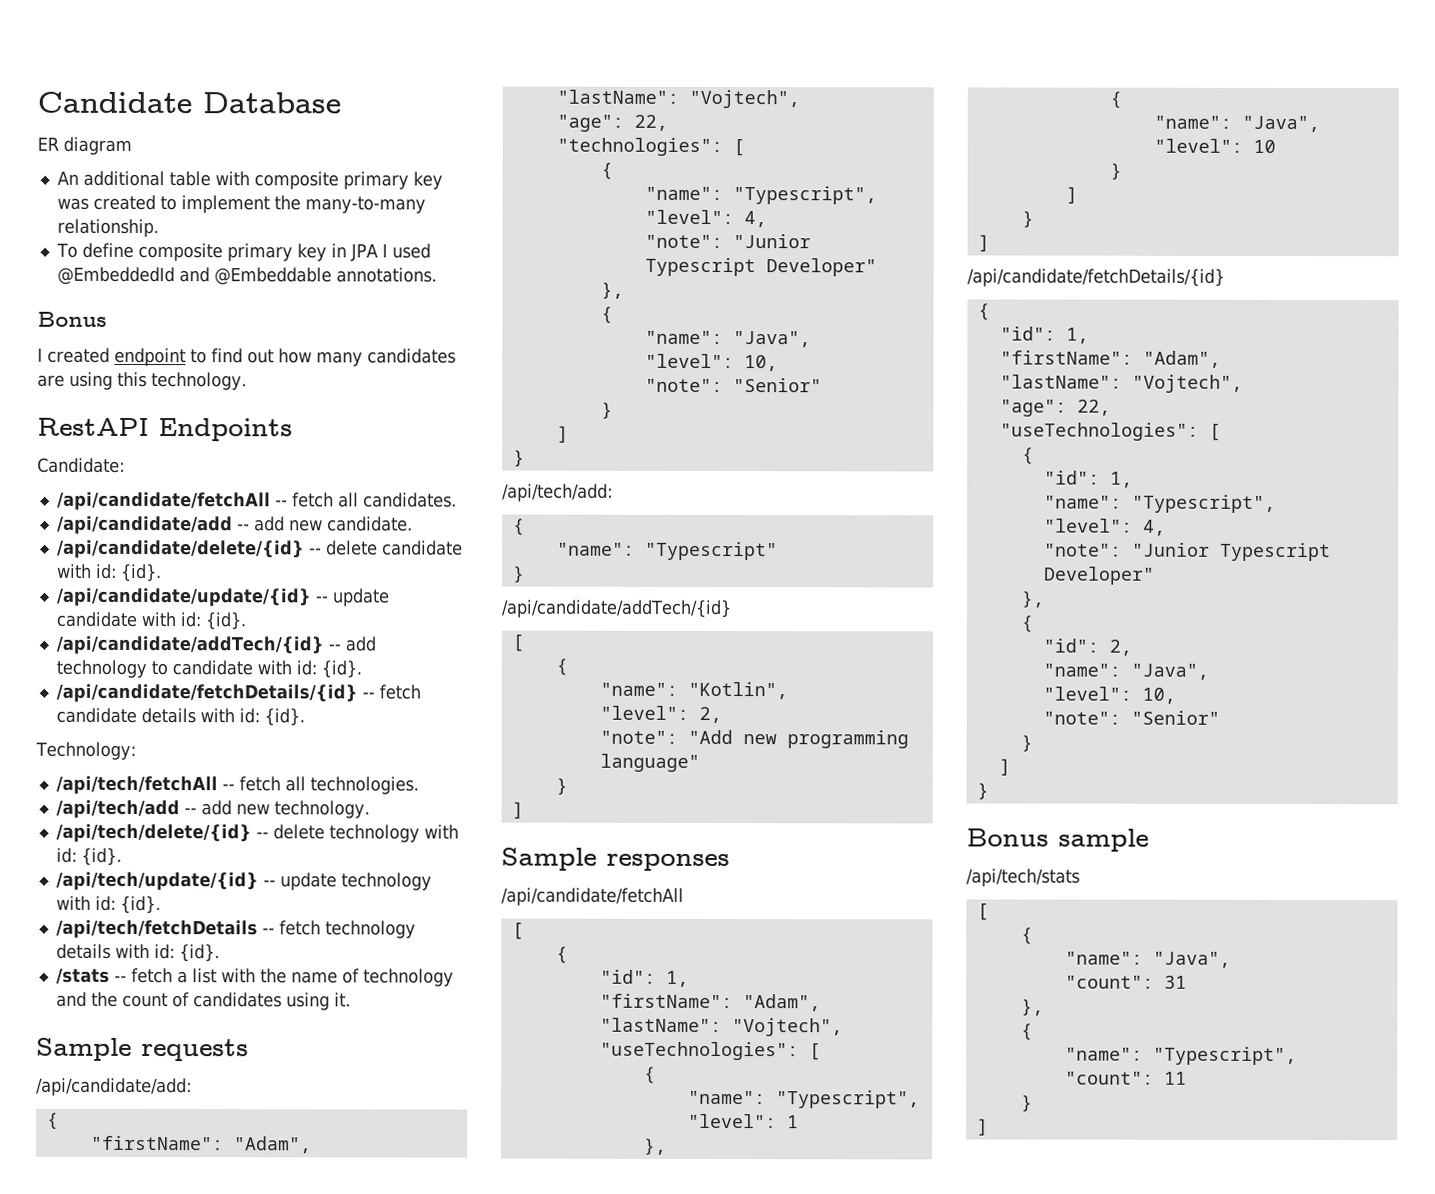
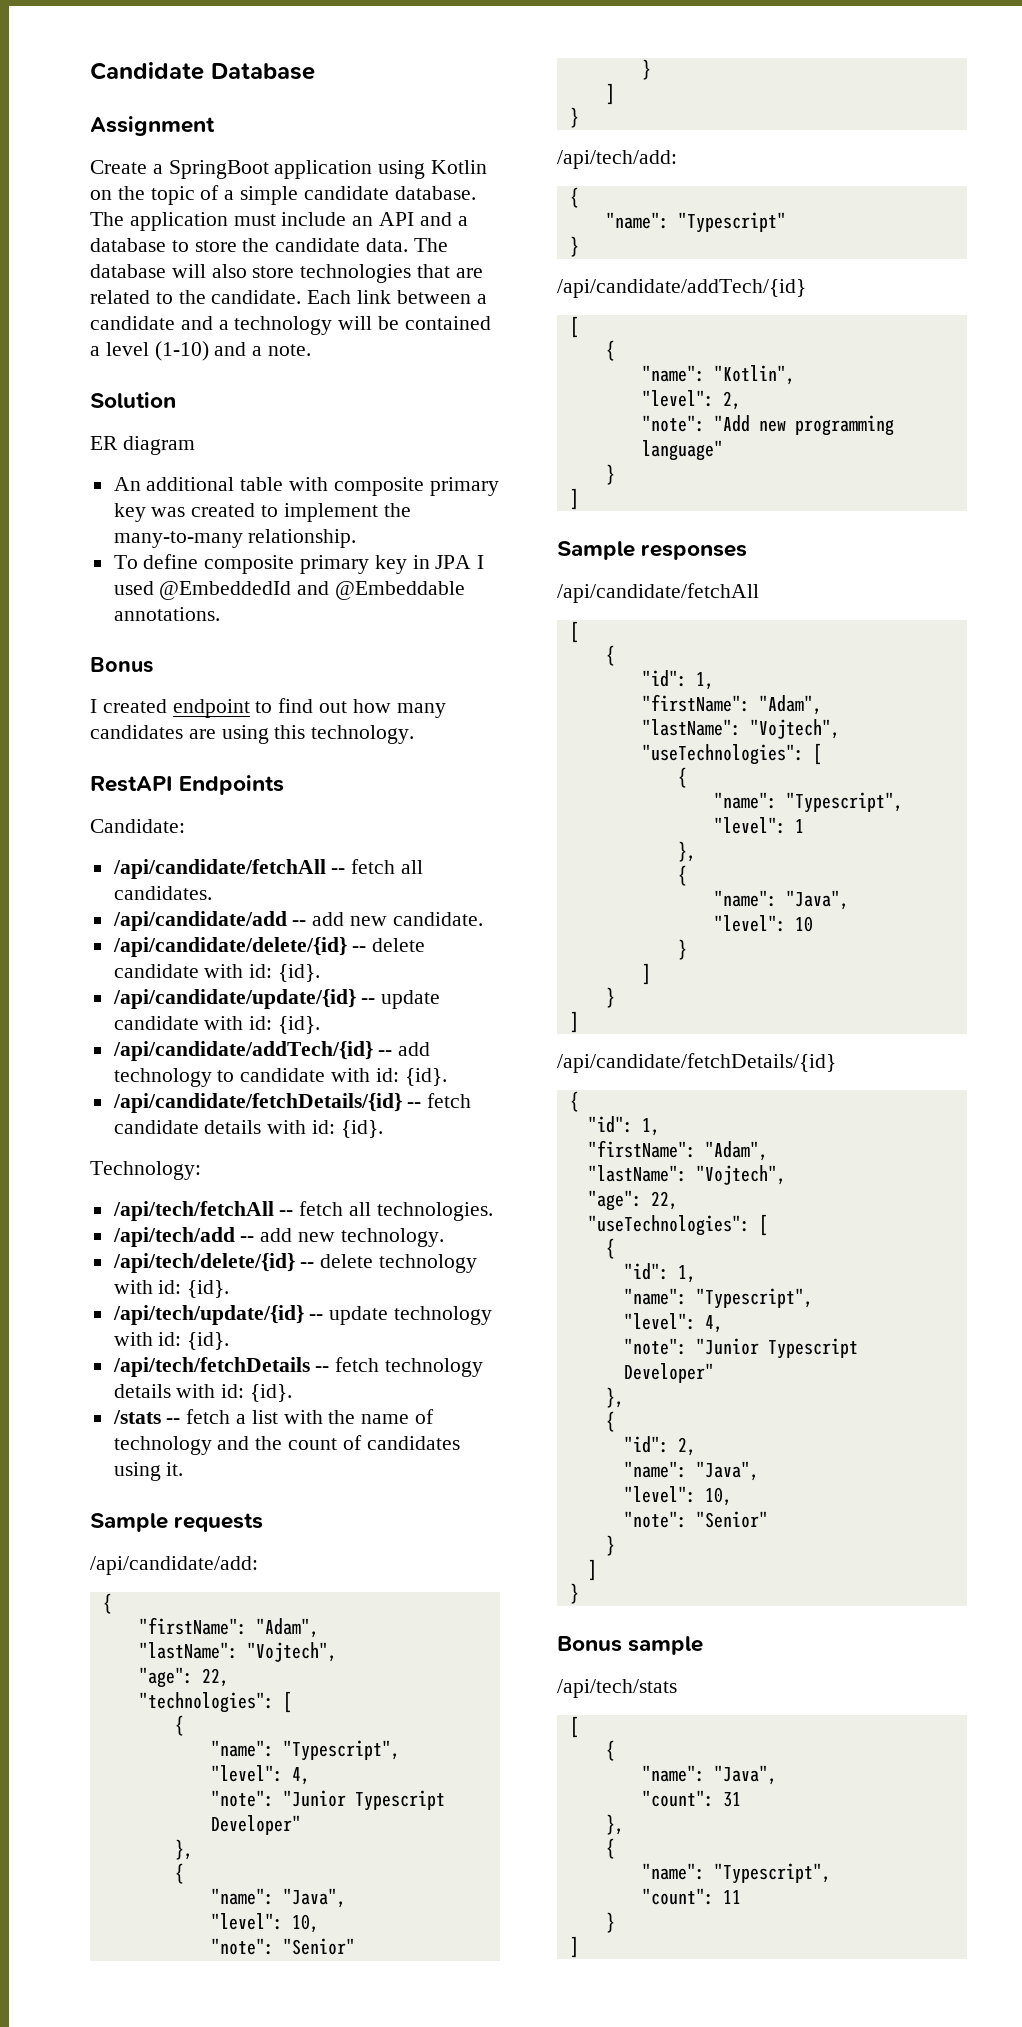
(341, 103) none -> [90,116,215,136] [90,160,488,179] [90,185,476,205] [90,212,468,231] [90,238,448,252] [90,264,483,283] [90,290,487,304] [90,316,491,335] [90,341,312,361] [90,392,176,408] // Assignment // Create a SpringBoot application using Kotlin on the topic of a simple candidate database. The application must include an API and a database to store the candidate data. The database will also store technologies that are related to the candidate. Each link between a candidate and a technology will be contained a level (1-10) and a note. // Solution

